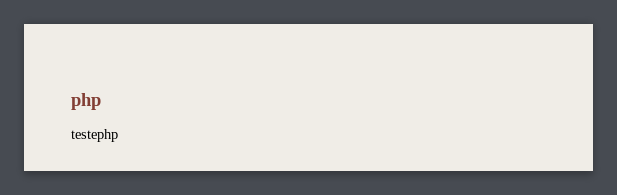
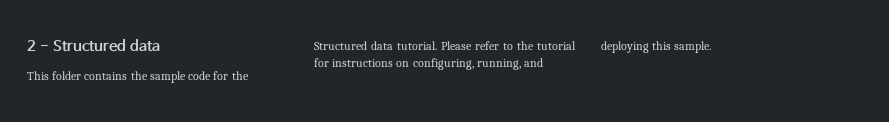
[71,93,101,110] [71,129,118,142] php // testephp -> [27,39,160,52] [27,71,249,83] [314,41,576,50] [314,58,544,70] [601,41,712,53] 2 - Structured data // This folder contains the sample code for the Structured data tutorial. Please refer to the tutorial for instructions on configuring, running, and deploying this sample.

